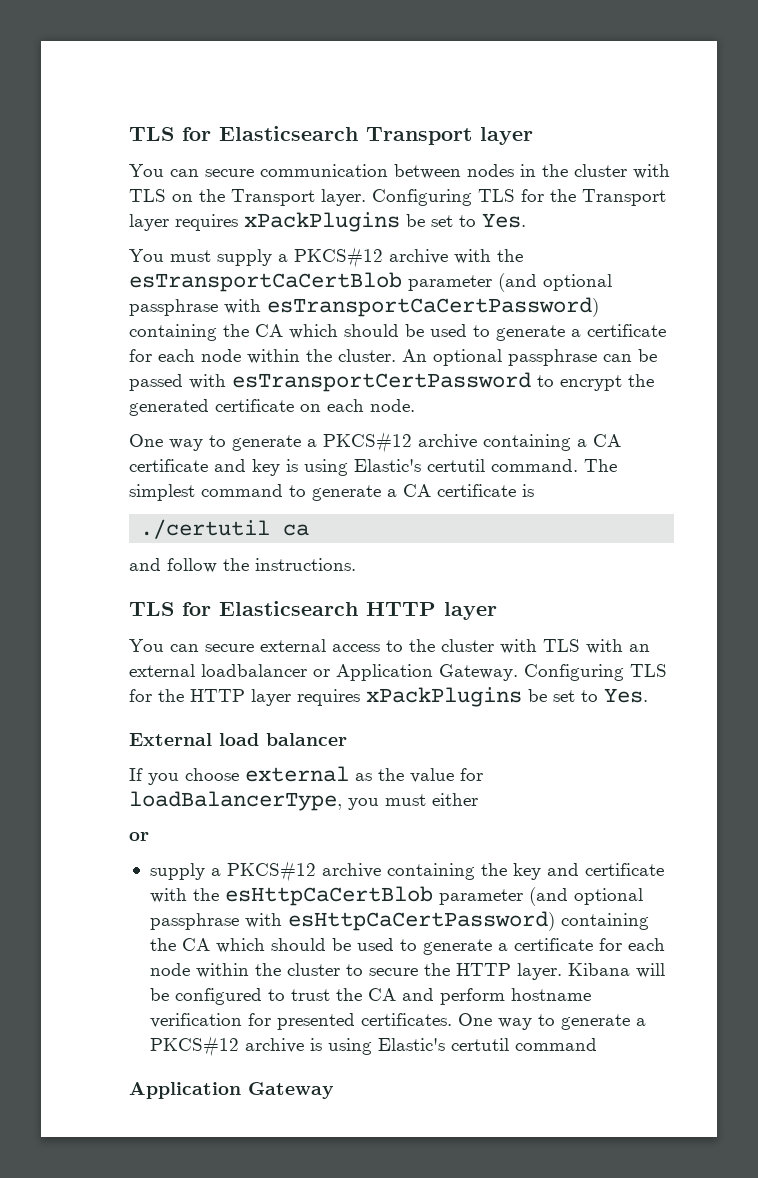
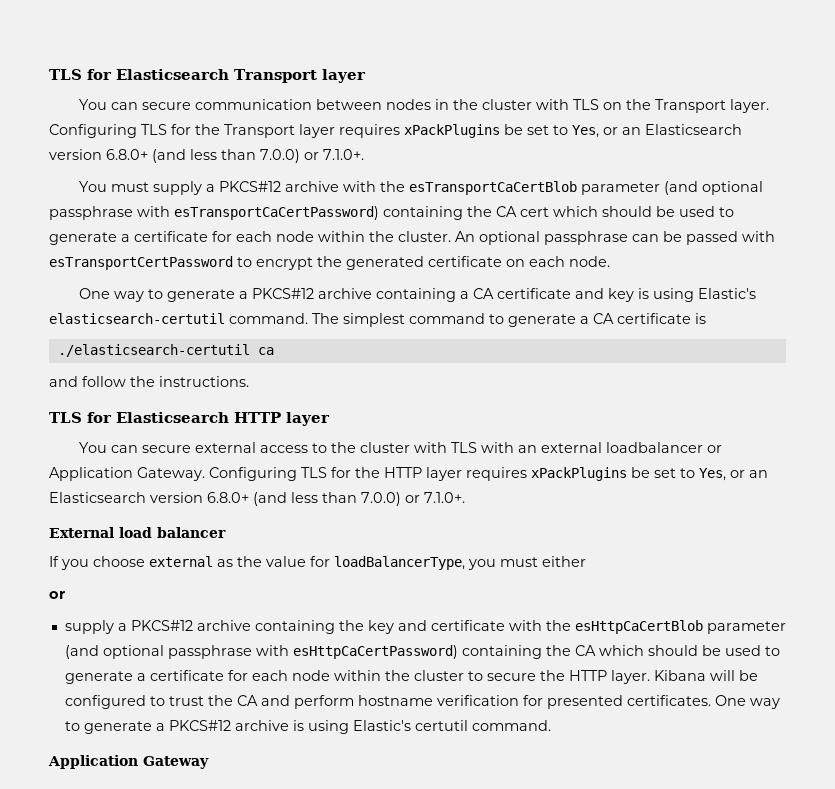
[482,213,526,228] Yes. -> [572,124,742,138] [49,149,364,163] Yes, or an Elasticsearch version 6.8.0+ (and less than 7.0.0) or 7.1.0+.
(283, 330) none -> [520,207,549,217] cert
[427,459,485,472] certutil -> [49,313,225,324] elasticsearch-certutil
[140,519,271,539] ./certutil -> [57,344,250,357] ./elasticsearch-certutil
[604,688,648,703] Yes. -> [699,468,768,481] [49,492,465,506] Yes, or an Elasticsearch version 6.8.0+ (and less than 7.0.0) or 7.1.0+.
[514,1038,597,1051] command -> [471,720,551,731] command.

